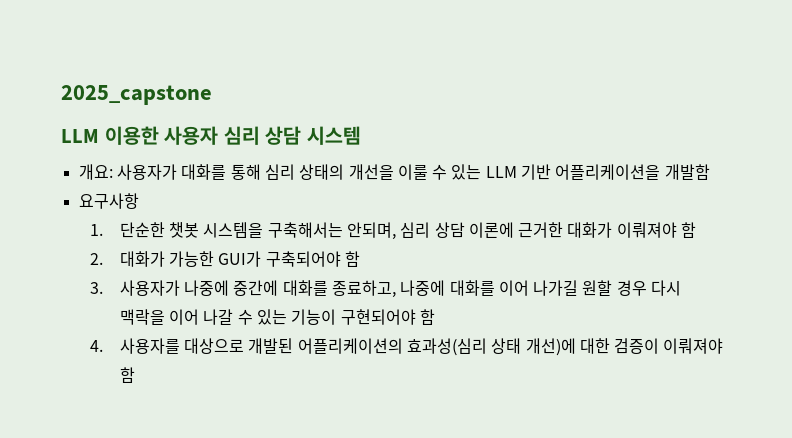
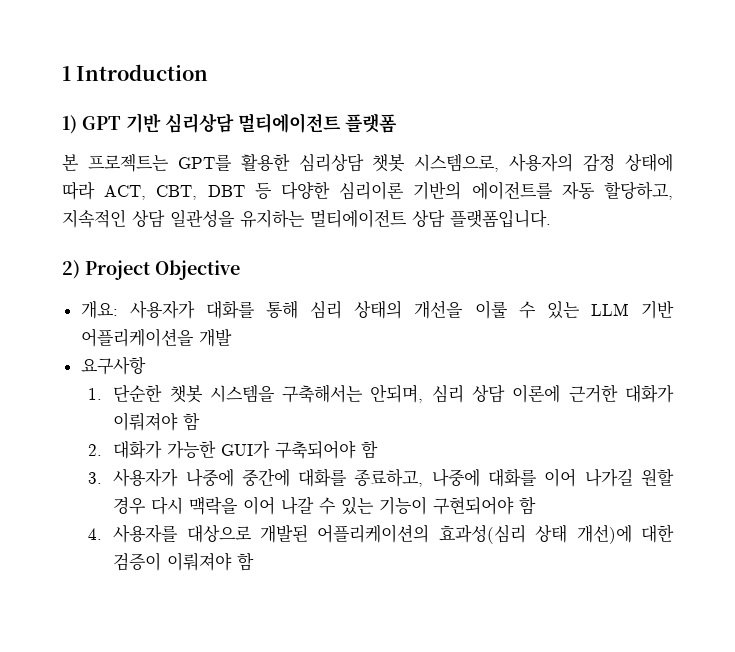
[61,85,212,105] [61,126,361,145] 2025_capstone // LLM 이용한 사용자 심리 상담 시스템 -> [62,64,209,81] [62,113,397,134] [62,153,674,172] [62,181,673,200] [62,209,551,228] [62,260,240,280] 1 Introduction // 1) GPT 기반 심리상담 멀티에이전트 플랫폼 // 본 프로젝트는 GPT를 활용한 심리상담 챗봇 시스템으로, 사용자의 감정 상태에 따라 ACT, CBT, DBT 등 다양한 심리이론 기반의 에이전트를 자동 할당하고, 지속적인 상담 일관성을 유지하는 멀티에이전트 상담 플랫폼입니다. // 2) Project Objective
[664,164,710,180] 개발함 -> [198,328,232,347] 개발

